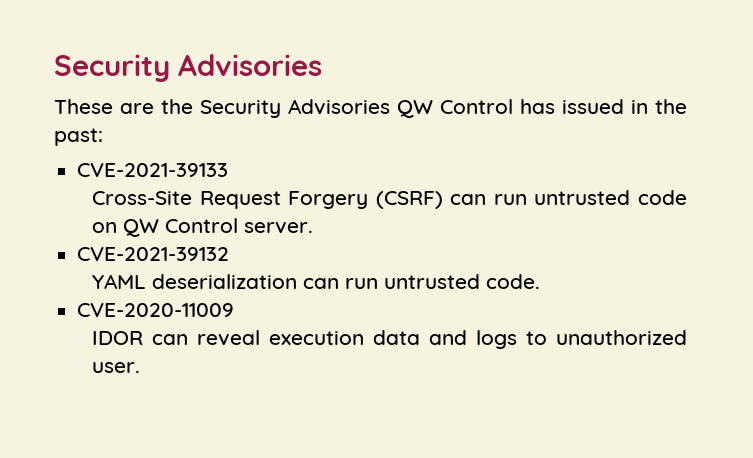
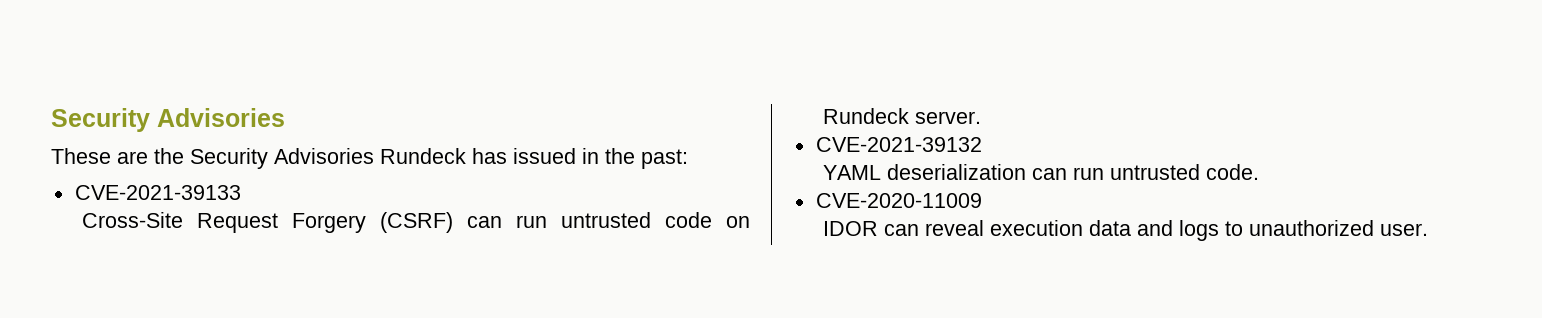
[397,99,513,118] QW Control -> [380,148,466,164] Rundeck
[123,218,239,237] QW Control -> [823,108,910,124] Rundeck

